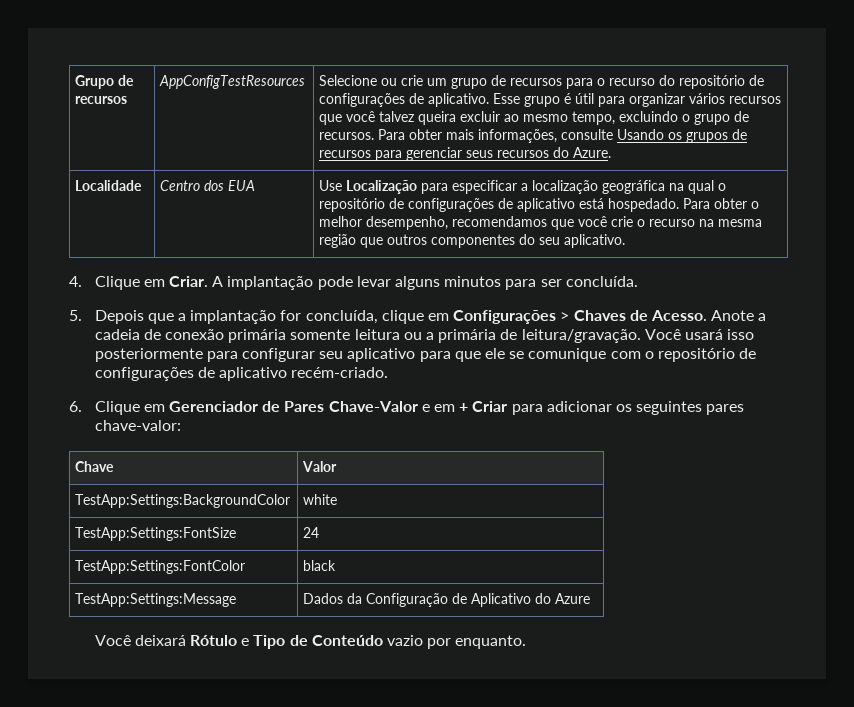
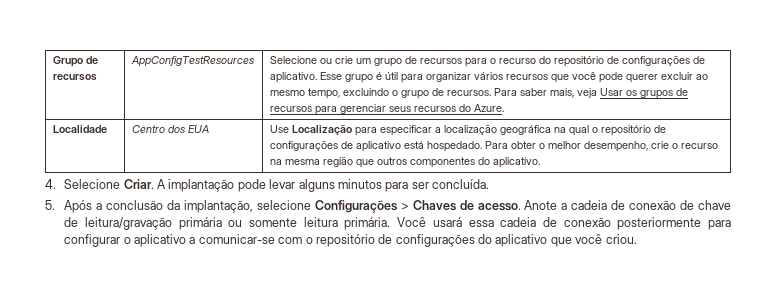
[379,111,457,125] talvez queira -> [598,72,658,83] pode querer
[409,129,665,143] obter mais informações, consulte Usando -> [519,88,623,98] saber mais, veja Usar
[452,216,608,230] recomendamos que você -> (648, 146) none
[539,237,561,245] seu -> (490, 161) none
[94,276,165,290] Clique em -> [64,179,121,189] Selecione
[94,310,450,324] Depois que a implantação for concluída, clique em -> [64,200,311,213] Após a conclusão da implantação, selecione
[650,310,707,321] Acesso. -> [477,203,521,211] acesso.
[228,329,755,343] [94,348,607,362] primária somente leitura ou a primária de leitura/gravação. Você usará isso posteriormente para configurar seu aplicativo para que ele se comunique -> [680,200,731,210] [64,217,731,230] [64,234,275,247] de chave de leitura/gravação primária ou somente leitura primária. Você usará essa cadeia de conexão posteriormente para configurar o aplicativo a comunicar-se
[197,367,389,381] [69,401,745,415] [94,420,181,431] [75,461,115,472] [302,461,338,472] [75,494,291,508] [303,494,338,505] [75,527,237,541] [303,527,320,538] [75,560,246,574] [303,560,337,571] [75,593,237,607] [303,593,591,607] [94,635,527,649] de aplicativo recém-criado. // 6. Clique em Gerenciador de Pares Chave-Valor e em + Criar para adicionar os seguintes pares chave-valor: // Chave | Valor // TestApp:Settings:BackgroundColor | white // TestApp:Settings:FontSize | 24 // TestApp:Settings:FontColor | black // TestApp:Settings:Message | Dados da Configuração de Aplicativo do Azure // Você deixará Rótulo e Tipo de Conteúdo vazio por enquanto. -> [477,234,637,247] do aplicativo que você criou.

